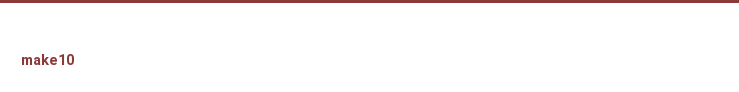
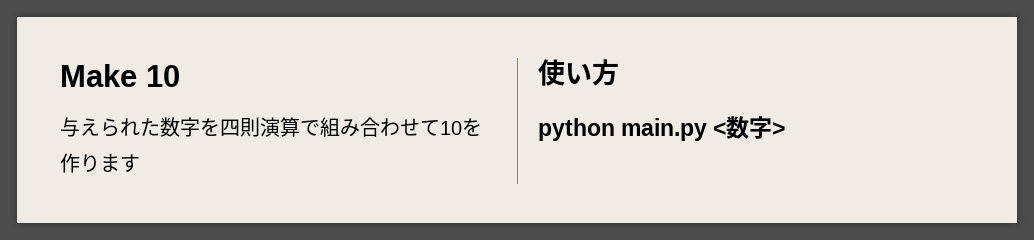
[21,54,74,65] make10 -> [60,64,180,87] [60,117,482,137] [60,153,140,173] [538,59,619,86] [538,116,786,141] Make 10 // 与えられた数字を四則演算で組み合わせて10を作ります // 使い方 // python main.py <数字>

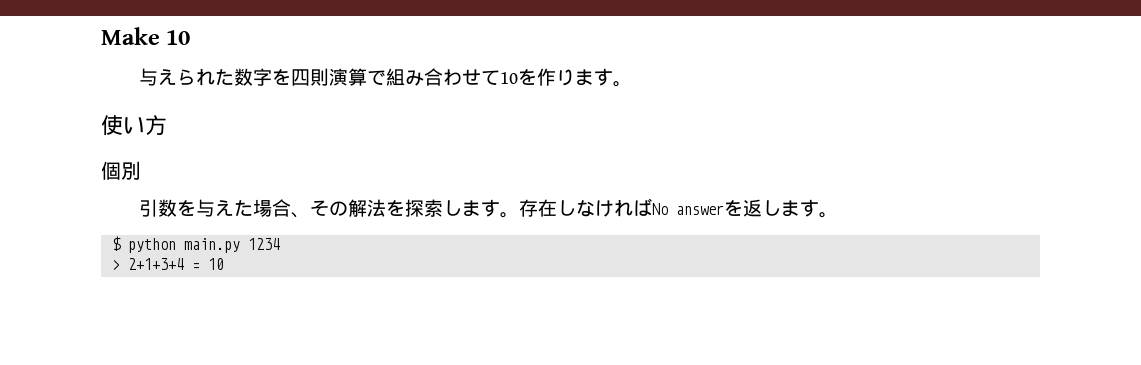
(140, 163) none -> [613,81,633,87] 。
[538,116,786,141] python main.py <数字> -> [101,161,141,180] [139,198,839,218] [112,236,281,253] [112,258,225,270] 個別 // 引数を与えた場合、その解法を探索します。存在しなければNo answerを返します。 // $ python main.py 1234 // > 2+1+3+4 = 10

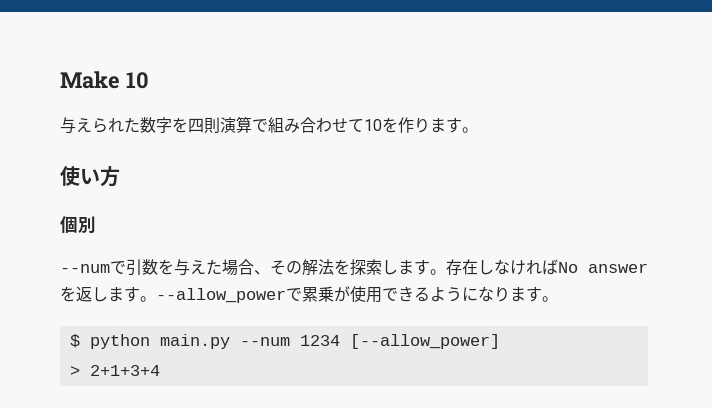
(141, 170) none -> [60,261,126,274] --numで
(839, 215) none -> [156,286,558,303] --allow_powerで累乗が使用できるようになります。
(241, 245) none -> [239,337,290,346] --num
(281, 244) none -> [349,334,500,349] [--allow_power]
[192,258,225,270] = 10 -> (160, 370) none

